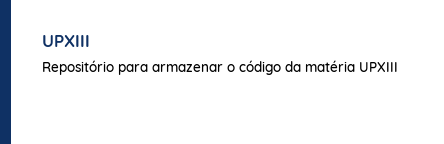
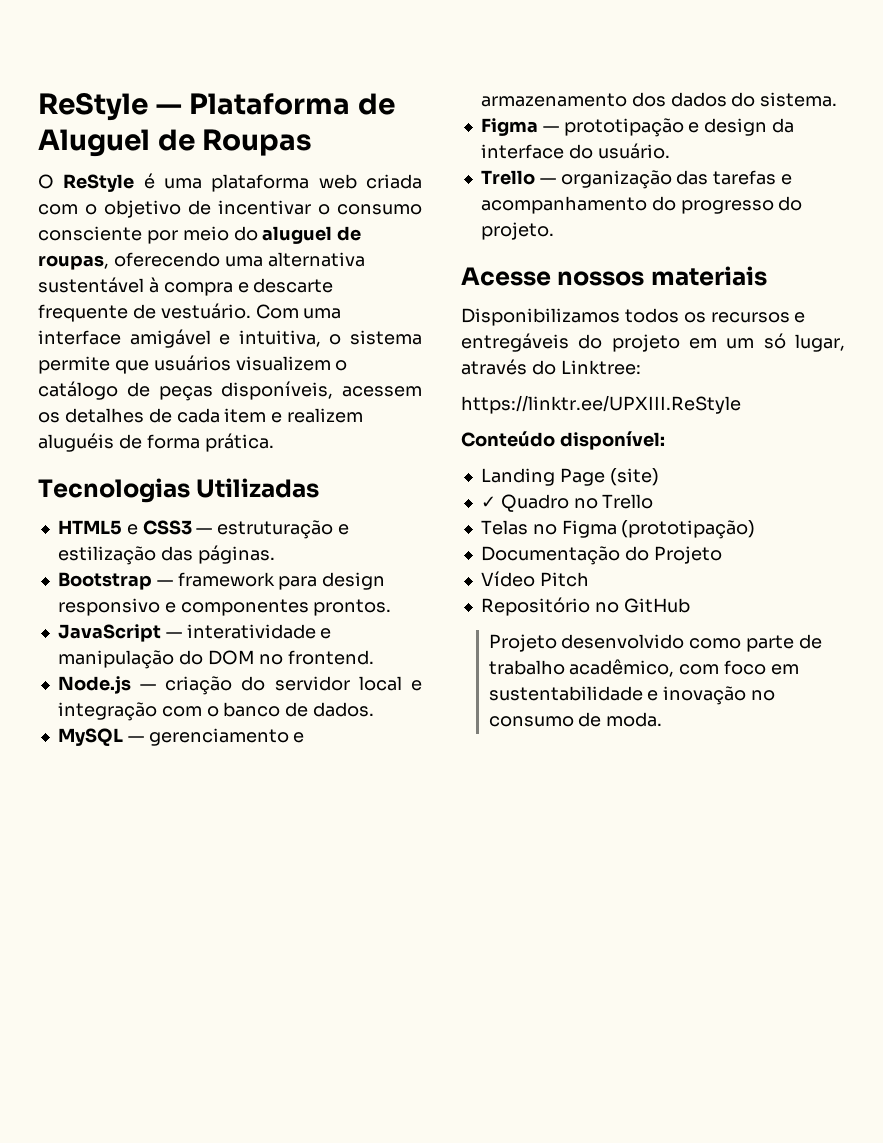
[42,35,90,47] [42,60,398,75] UPXIII // Repositório para armazenar o código da matéria UPXIII -> [38,92,395,121] [38,129,313,157] [38,173,422,192] [38,200,422,218] [38,226,362,244] [38,252,365,270] [38,277,334,296] [38,303,342,322] [38,329,422,348] [38,355,348,374] [38,381,422,401] [38,408,364,423] [38,433,274,452] [38,478,320,503] [57,520,350,539] [57,545,275,565] [57,572,386,590] [57,598,392,616] [57,624,332,642] [57,650,375,669] [57,676,422,695] [57,702,375,721] [57,728,305,746] [480,92,838,107] [480,118,795,137] [480,143,670,159] [480,170,793,189] [480,196,803,214] [480,222,554,240] [461,266,767,286] [461,308,806,326] [461,333,845,352] [461,359,641,375] [461,395,741,414] [461,431,665,450] [480,468,659,486] [480,494,654,512] [480,520,756,539] [480,546,722,565] [480,571,589,587] [480,597,690,616] [488,634,823,652] [488,659,800,677] [488,686,776,705] [488,712,663,727] ReStyle — Plataforma de Aluguel de Roupas // O ReStyle é uma plataforma web criada com o objetivo de incentivar o consumo consciente por meio do aluguel de roupas, oferecendo uma alternativa sustentável à compra e descarte frequente de vestuário. Com uma interface amigável e intuitiva, o sistema permite que usuários visualizem o catálogo de peças disponíveis, acessem os detalhes de cada item e realizem aluguéis de forma prática. // Tecnologias Utilizadas // HTML5 e CSS3 — estruturação e estilização das páginas. // Bootstrap — framework para design responsivo e componentes prontos. // JavaScript — interatividade e manipulação do DOM no frontend. // Node.js — criação do servidor local e integração com o banco de dados. // MySQL — gerenciamento e armazenamento dos dados do sistema. // Figma — prototipação e design da interface do usuário. // Trello — organização das tarefas e acompanhamento do progresso do projeto. // Acesse nossos materiais // Disponibilizamos todos os recursos e entregáveis do projeto em um só lugar, através do Linktree: // https://linktr.ee/UPXIII.ReStyle // Conteúdo disponível: // Landing Page (site) // ✓ Quadro no Trello // Telas no Figma (prototipação) // Documentação do Projeto // Vídeo Pitch // Repositório no GitHub // Projeto desenvolvido como parte de trabalho acadêmico, com foco em sustentabilidade e inovação no consumo de moda.

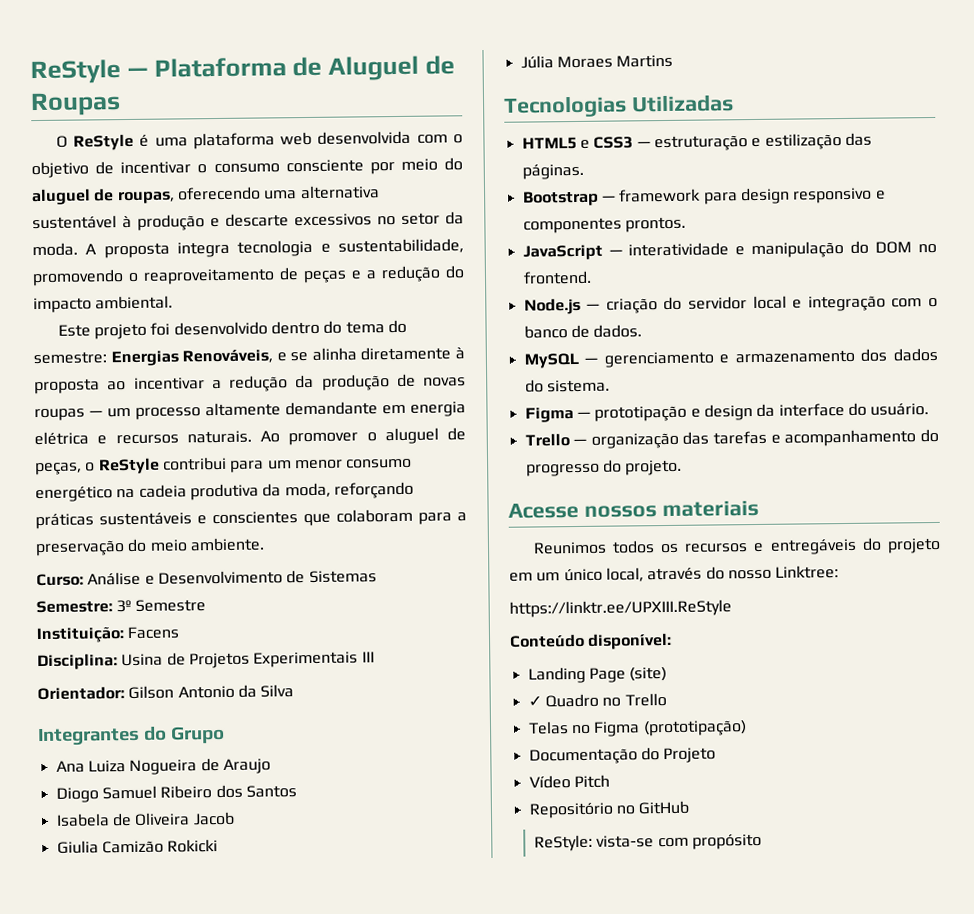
[366,174,422,189] criada -> [317,130,412,145] desenvolvida
[163,282,233,296] compra -> [137,214,205,231] produção
[38,303,342,322] [38,329,422,348] [38,355,348,374] [38,381,422,401] [38,408,364,423] [38,433,274,452] frequente de vestuário. Com uma interface amigável e intuitiva, o sistema permite que usuários visualizem o catálogo de peças disponíveis, acessem os detalhes de cada item e realizem aluguéis de forma prática. -> [294,211,464,227] [32,238,464,259] [32,265,465,287] [33,295,174,314] [57,319,407,340] [33,346,465,367] [34,373,466,395] [34,401,466,422] [34,427,466,446] [35,456,413,476] [35,481,414,503] [35,508,467,530] [35,537,265,557] [36,570,377,587] [36,599,206,614] [36,626,181,644] [37,651,375,671] [37,684,295,701] [38,725,225,747] [55,758,271,776] [55,784,297,803] [55,811,235,827] [56,839,219,854] [520,54,674,69] excessivos no setor da moda. A proposta integra tecnologia e sustentabilidade, promovendo o reaproveitamento de peças e a redução do impacto ambiental. // Este projeto foi desenvolvido dentro do tema do semestre: Energias Renováveis, e se alinha diretamente à proposta ao incentivar a redução da produção de novas roupas — um processo altamente demandante em energia elétrica e recursos naturais. Ao promover o aluguel de peças, o ReStyle contribui para um menor consumo energético na cadeia produtiva da moda, reforçando práticas sustentáveis e conscientes que colaboram para a preservação do meio ambiente. // Curso: Análise e Desenvolvimento de Sistemas // Semestre: 3º Semestre // Instituição: Facens // Disciplina: Usina de Projetos Experimentais III // Orientador: Gilson Antonio da Silva // Integrantes do Grupo // Ana Luiza Nogueira de Araujo // Diogo Samuel Ribeiro dos Santos // Isabela de Oliveira Jacob // Giulia Camizão Rokicki // Júlia Moraes Martins
[461,308,620,326] Disponibilizamos -> [532,541,607,555] Reunimos
[763,333,845,352] só lugar, -> [563,567,644,582] único local,
(556, 367) none -> [727,569,772,580] nosso
[488,634,823,652] [488,659,800,677] [488,686,776,705] [488,712,663,727] Projeto desenvolvido como parte de trabalho acadêmico, com foco em sustentabilidade e inovação no consumo de moda. -> [533,833,762,852] ReStyle: vista-se com propósito

